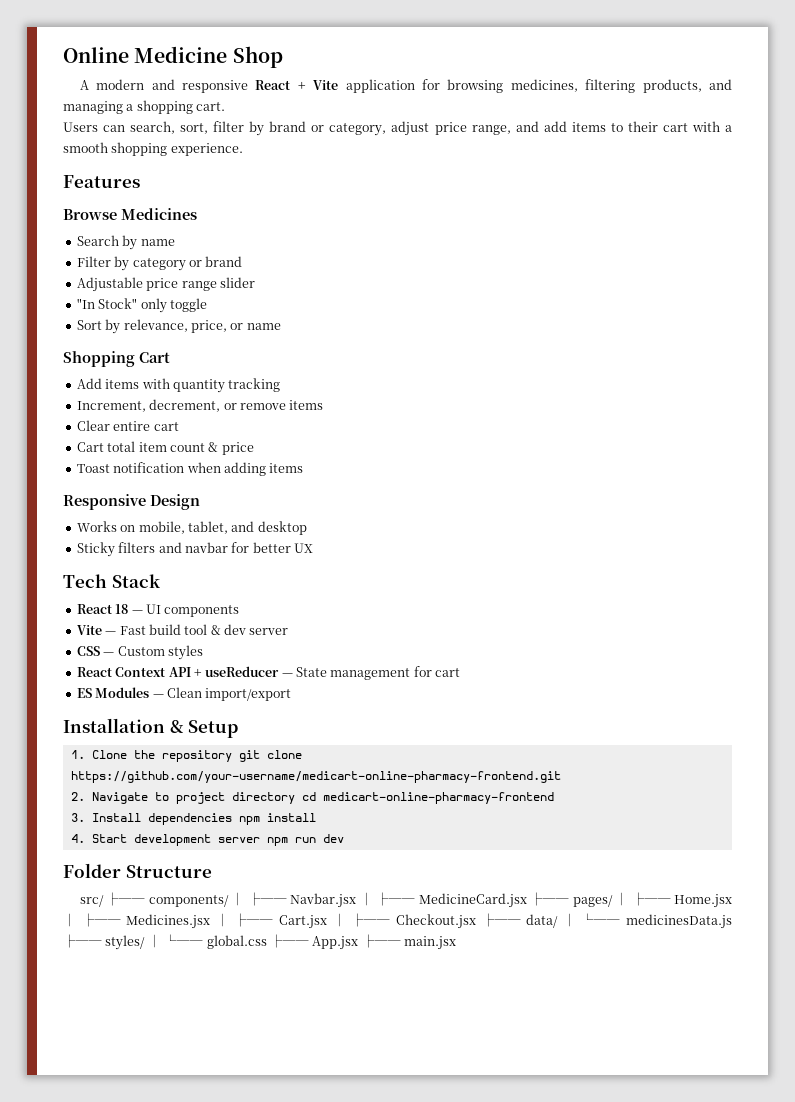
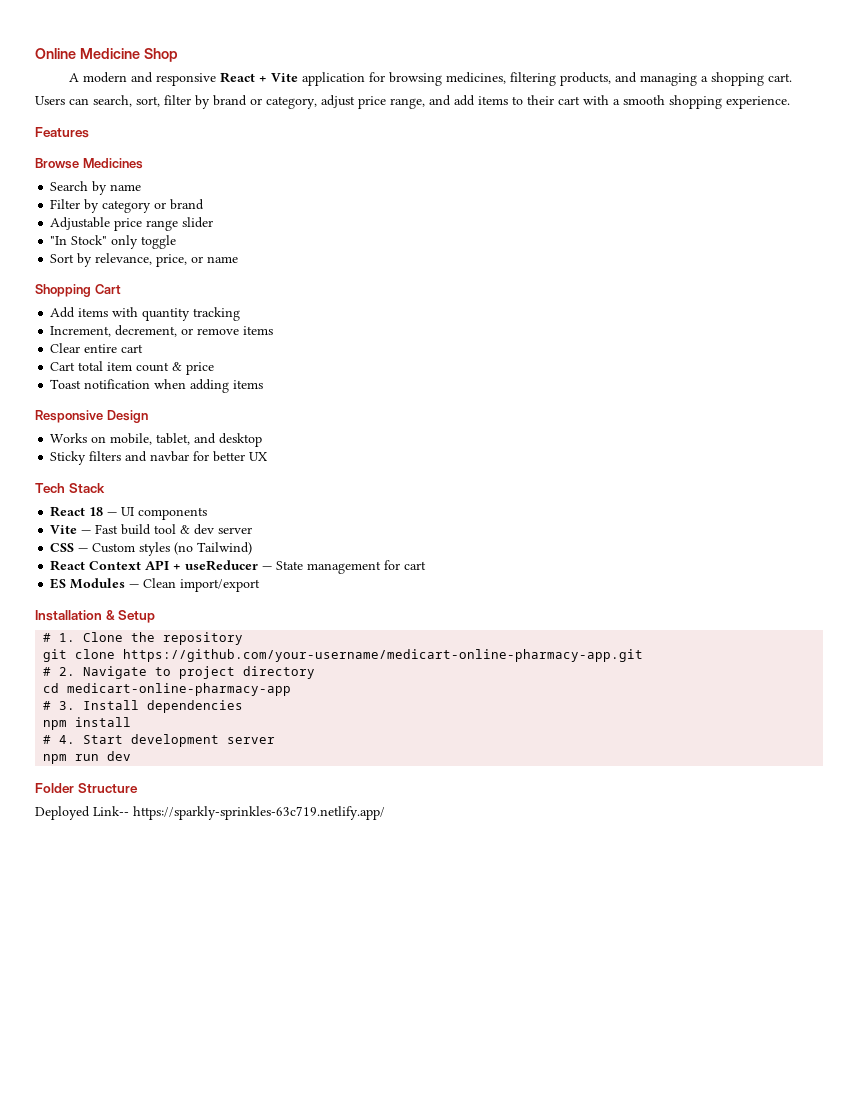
(203, 652) none -> [174,542,253,555] (no Tailwind)
(239, 729) none -> [43,633,52,642] #
(232, 756) none -> (244, 638) //
[70,771,561,783] https://github.com/your-username/medicart-online-pharmacy-frontend.git // -> [123,649,644,662] [43,667,52,676] https://github.com/your-username/medicart-online-pharmacy-app.git // #
[301,792,554,804] cd medicart-online-pharmacy-frontend // -> [43,683,292,696] [43,701,52,710] // cd medicart-online-pharmacy-app // #
(232, 819) none -> (244, 706) //
(316, 817) none -> [43,735,52,744] #
(260, 840) none -> (276, 740) //
[79,892,732,908] [63,913,733,929] [63,934,456,950] src/ ├── components/ │ ├── Navbar.jsx │ ├── MedicineCard.jsx ├── pages/ │ ├── Home.jsx │ ├── Medicines.jsx │ ├── Cart.jsx │ ├── Checkout.jsx ├── data/ │ └── medicinesData.js ├── styles/ │ └── global.css ├── App.jsx ├── main.jsx -> [35,806,385,820] Deployed Link-- https://sparkly-sprinkles-63c719.netlify.app/

